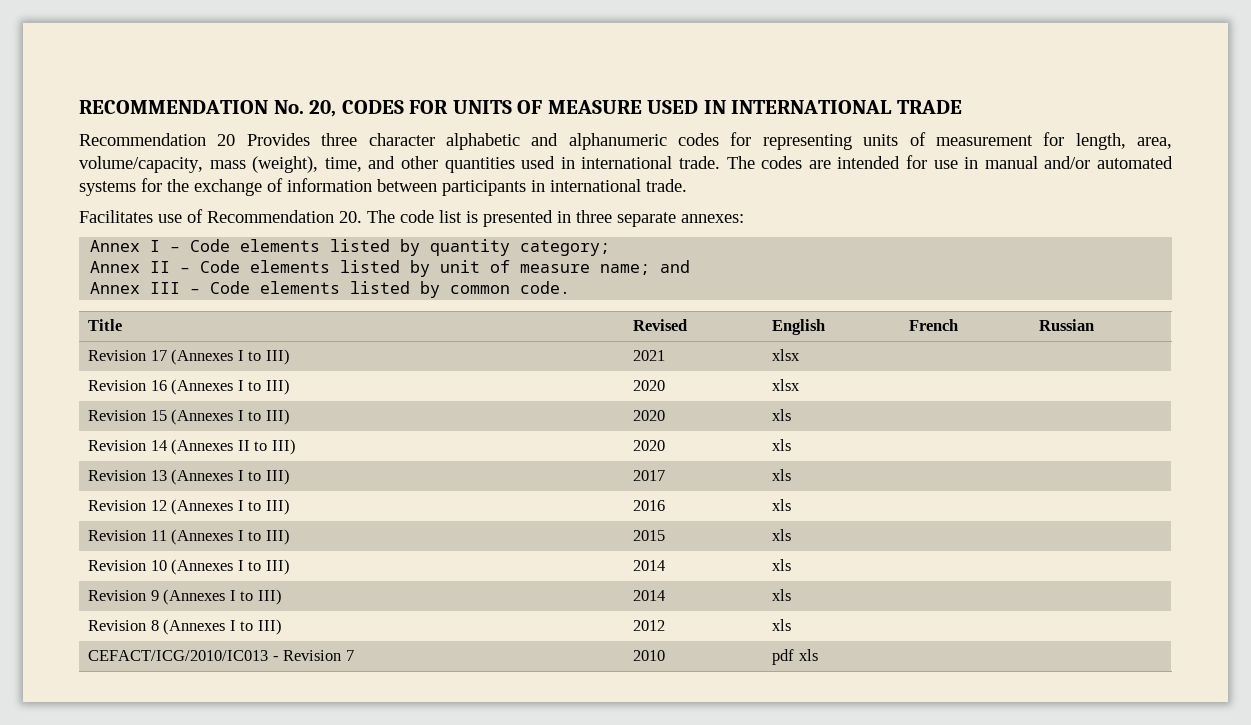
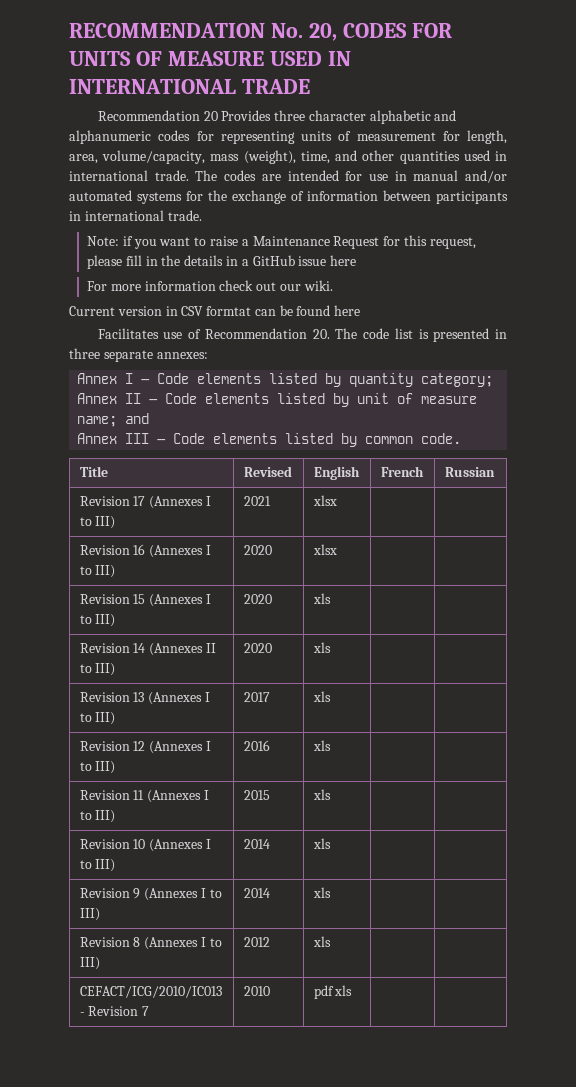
(687, 185) none -> [87,235,476,249] [87,255,357,269] [87,280,333,291] [69,305,361,316] // Note: if you want to raise a Maintenance Request for this request, please fill in the details in a GitHub issue here // For more information check out our wiki. // Current version in CSV formtat can be found here

